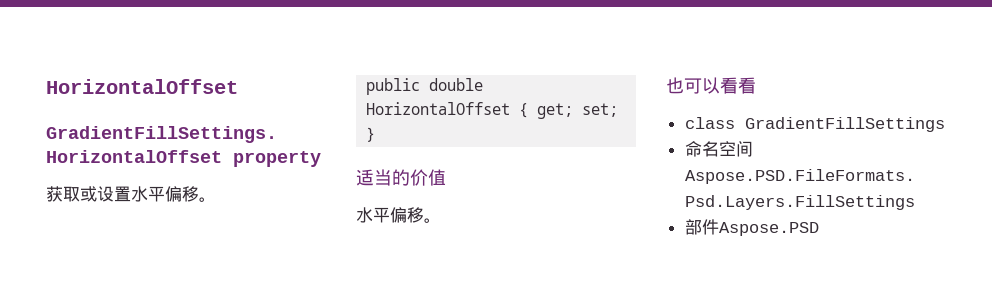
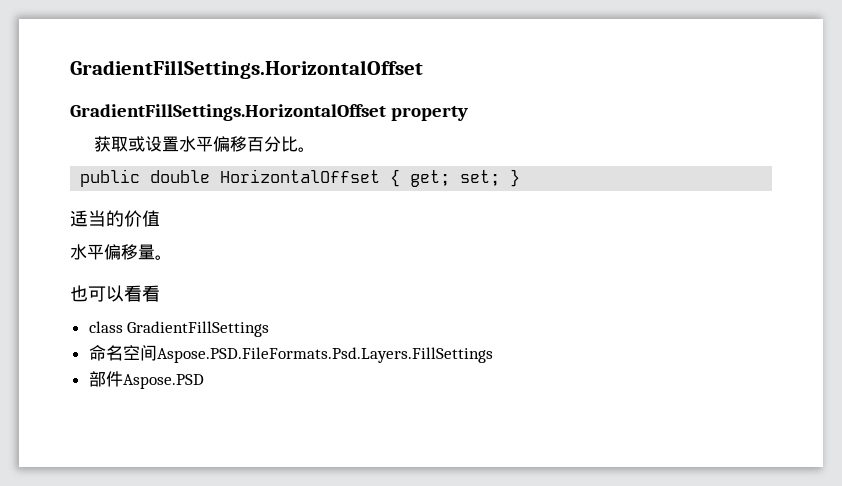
[46,79,238,94] HorizontalOffset -> [70,60,423,79] GradientFillSettings.HorizontalOffset
(199, 194) none -> [246,136,298,152] 百分比
(424, 215) none -> [138,244,155,260] 量

